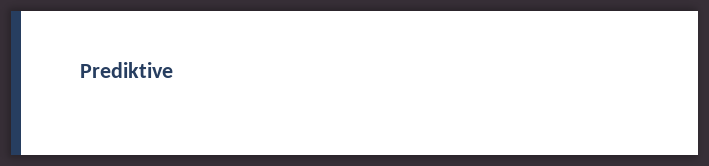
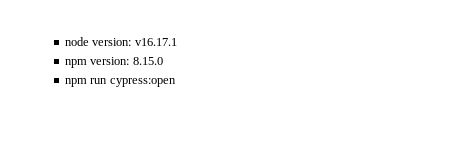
[80,62,173,78] Prediktive -> [64,37,177,46] [64,57,163,68] [64,78,176,87] node version: v16.17.1 // npm version: 8.15.0 // npm run cypress:open

